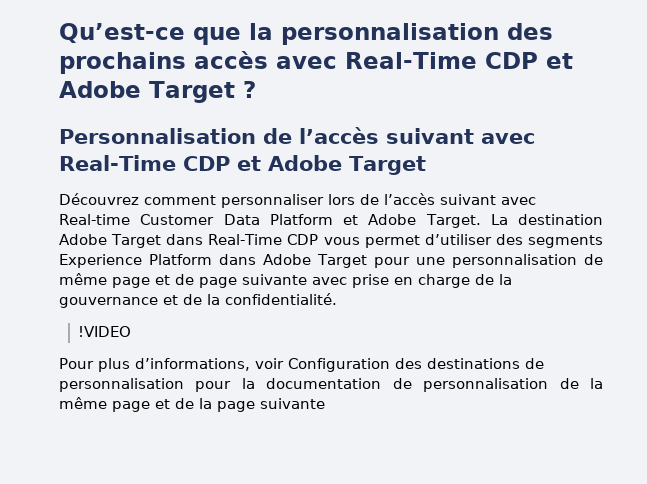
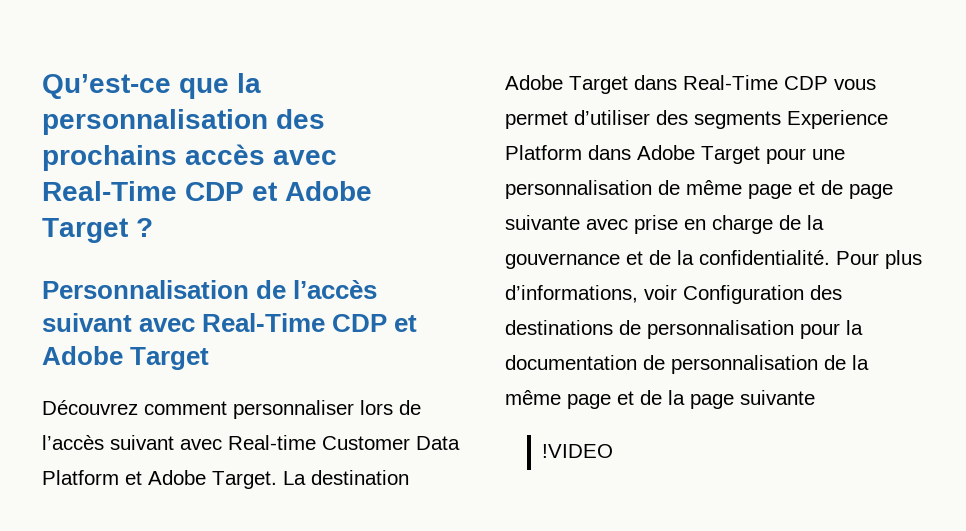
[78,326,132,337] // !VIDEO // -> (830, 257) none
(325, 403) none -> [541,444,613,458] // !VIDEO

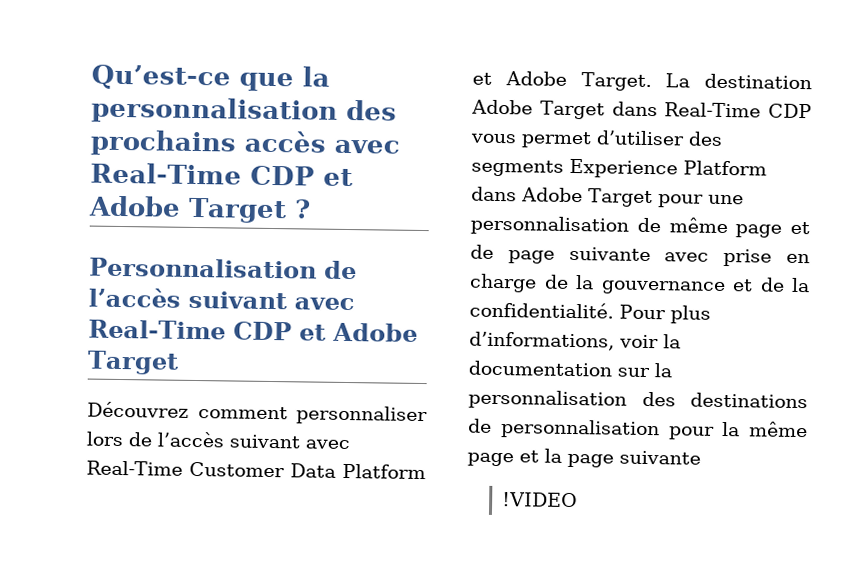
[228,435,316,450] Real-time -> [86,460,183,476] Real-Time
[683,285,804,304] Configuration -> [663,334,681,349] [468,360,672,378] [468,389,627,410] la documentation sur la personnalisation
[505,355,869,374] [505,390,662,409] documentation de personnalisation de la même page et de -> [749,421,808,438] [467,450,539,467] même page et

